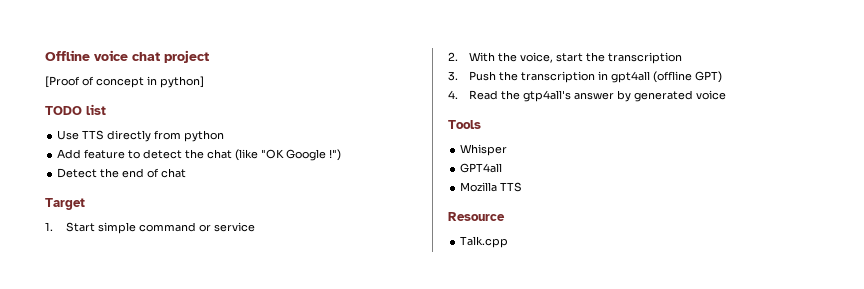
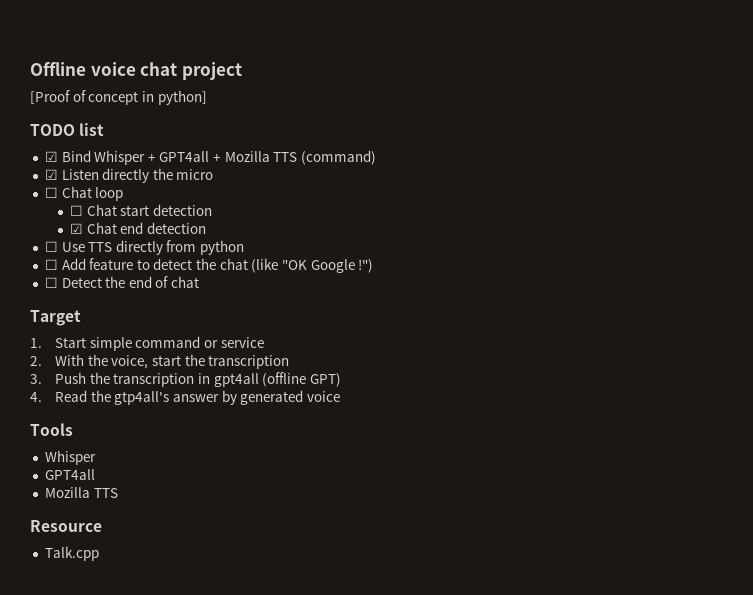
(106, 109) none -> [44,150,377,165] [44,168,214,183] [44,186,124,201] [69,204,212,216] [69,222,206,234] [44,241,58,252] ☑ Bind Whisper + GPT4all + Mozilla TTS (command) // ☑ Listen directly the micro // ☐ Chat loop // ☐ Chat start detection // ☑ Chat end detection // ☐
(225, 136) none -> [44,259,58,270] ☐
(342, 155) none -> [44,277,58,288] ☐

